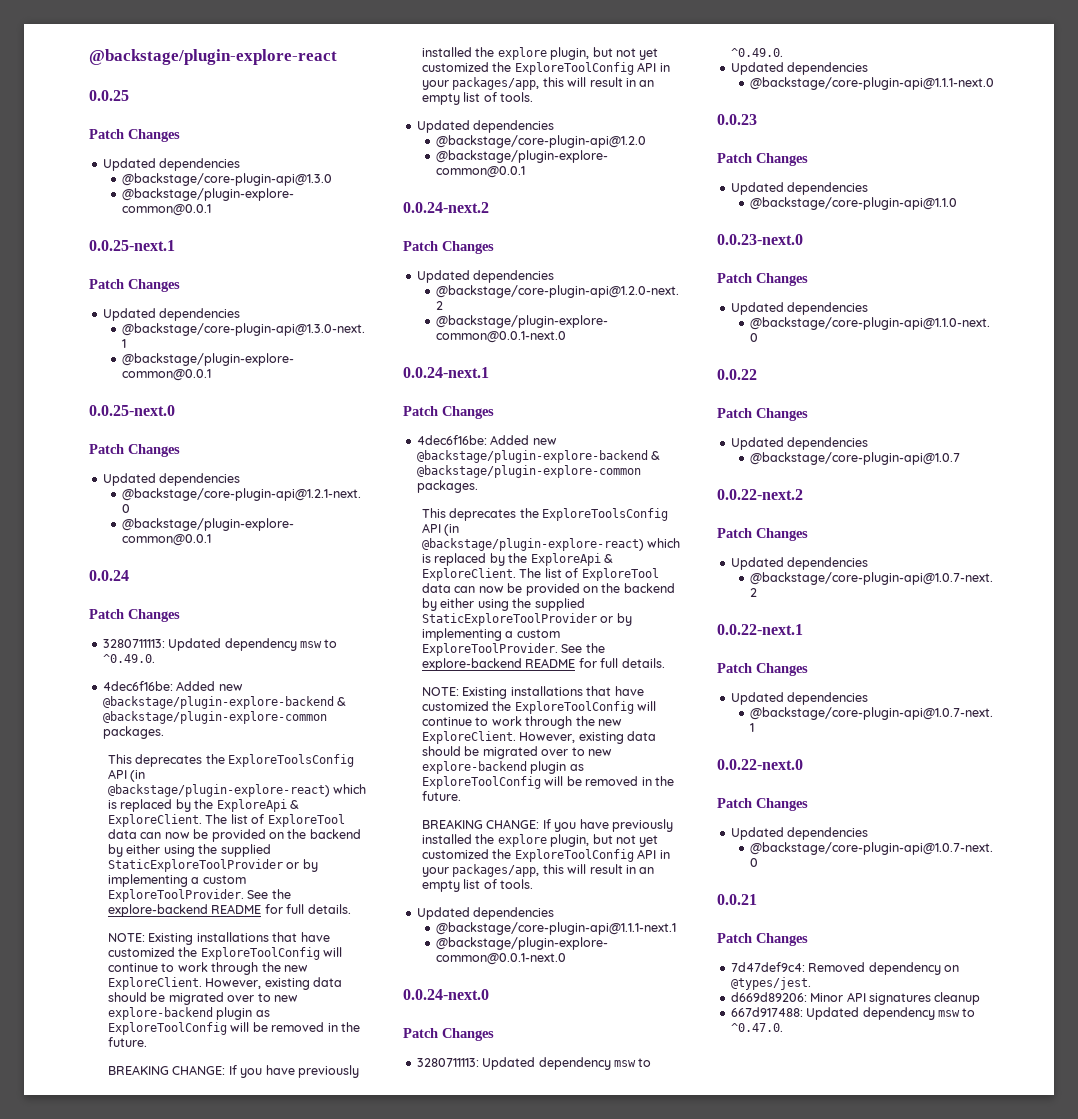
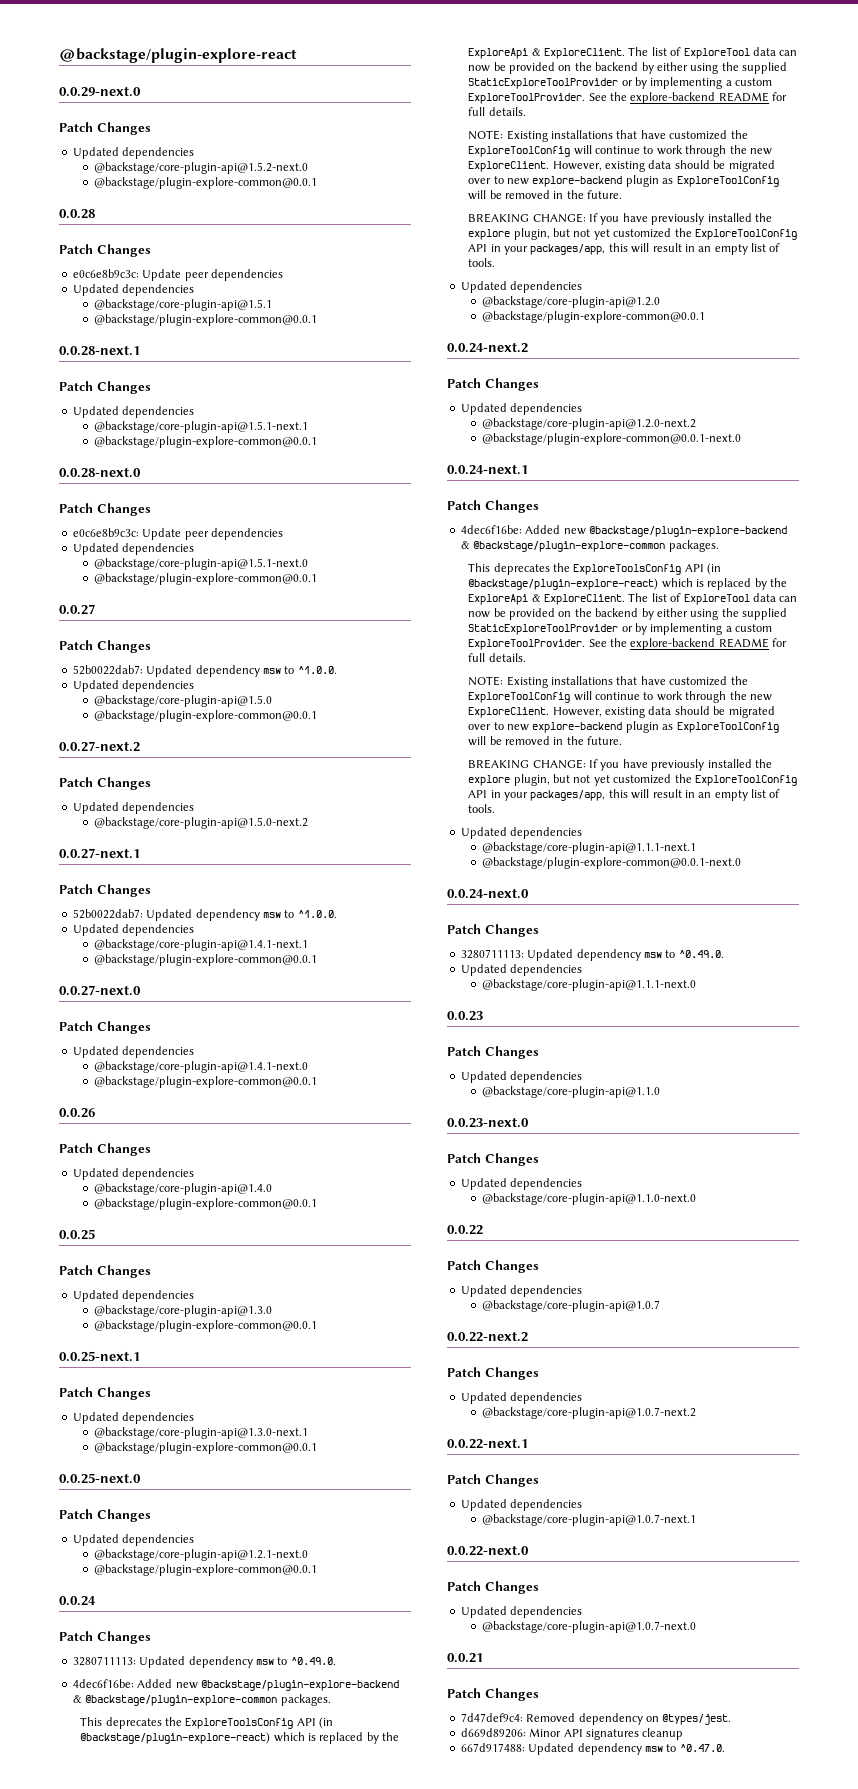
(337, 57) none -> [59,86,141,97] [59,122,151,135] [72,147,195,159] [94,162,309,174] [94,177,318,189] [59,209,95,219] [59,244,151,257] [72,269,283,281] [72,284,195,296] [94,299,273,311] [94,314,318,326] [59,345,140,356] [59,381,151,394] [72,406,195,418] [94,421,309,433] [94,436,318,448] [59,467,141,478] [59,503,151,516] [72,528,283,540] [72,543,195,555] [94,558,309,570] [94,573,318,585] [59,604,95,615] [59,640,151,653] [72,665,337,677] [72,680,195,692] [94,695,273,707] [94,710,318,722] [59,741,140,752] [59,777,151,790] [72,802,195,814] [94,817,309,829] [59,848,140,859] [59,884,151,897] [72,909,337,921] [72,924,195,936] [94,939,309,951] [94,954,318,966] [59,985,141,996] [59,1021,151,1034] [72,1046,195,1058] [94,1061,309,1073] [94,1076,318,1088] [59,1108,95,1118] [59,1143,151,1156] [72,1168,195,1180] [94,1183,273,1195] [94,1198,318,1210] // 0.0.29-next.0 // Patch Changes // Updated dependencies // @backstage/core-plugin-api@1.5.2-next.0 // @backstage/plugin-explore-common@0.0.1 // 0.0.28 // Patch Changes // e0c6e8b9c3c: Update peer dependencies // Updated dependencies // @backstage/core-plugin-api@1.5.1 // @backstage/plugin-explore-common@0.0.1 // 0.0.28-next.1 // Patch Changes // Updated dependencies // @backstage/core-plugin-api@1.5.1-next.1 // @backstage/plugin-explore-common@0.0.1 // 0.0.28-next.0 // Patch Changes // e0c6e8b9c3c: Update peer dependencies // Updated dependencies // @backstage/core-plugin-api@1.5.1-next.0 // @backstage/plugin-explore-common@0.0.1 // 0.0.27 // Patch Changes // 52b0022dab7: Updated dependency msw to ^1.0.0. // Updated dependencies // @backstage/core-plugin-api@1.5.0 // @backstage/plugin-explore-common@0.0.1 // 0.0.27-next.2 // Patch Changes // Updated dependencies // @backstage/core-plugin-api@1.5.0-next.2 // 0.0.27-next.1 // Patch Changes // 52b0022dab7: Updated dependency msw to ^1.0.0. // Updated dependencies // @backstage/core-plugin-api@1.4.1-next.1 // @backstage/plugin-explore-common@0.0.1 // 0.0.27-next.0 // Patch Changes // Updated dependencies // @backstage/core-plugin-api@1.4.1-next.0 // @backstage/plugin-explore-common@0.0.1 // 0.0.26 // Patch Changes // Updated dependencies // @backstage/core-plugin-api@1.4.0 // @backstage/plugin-explore-common@0.0.1

